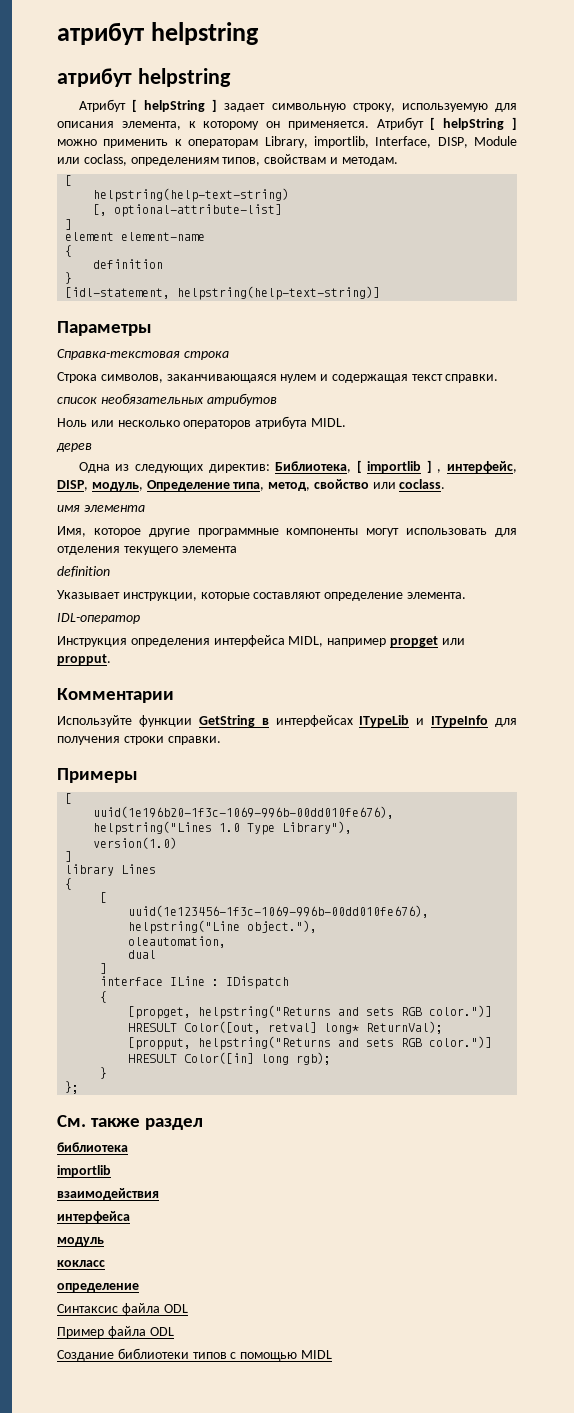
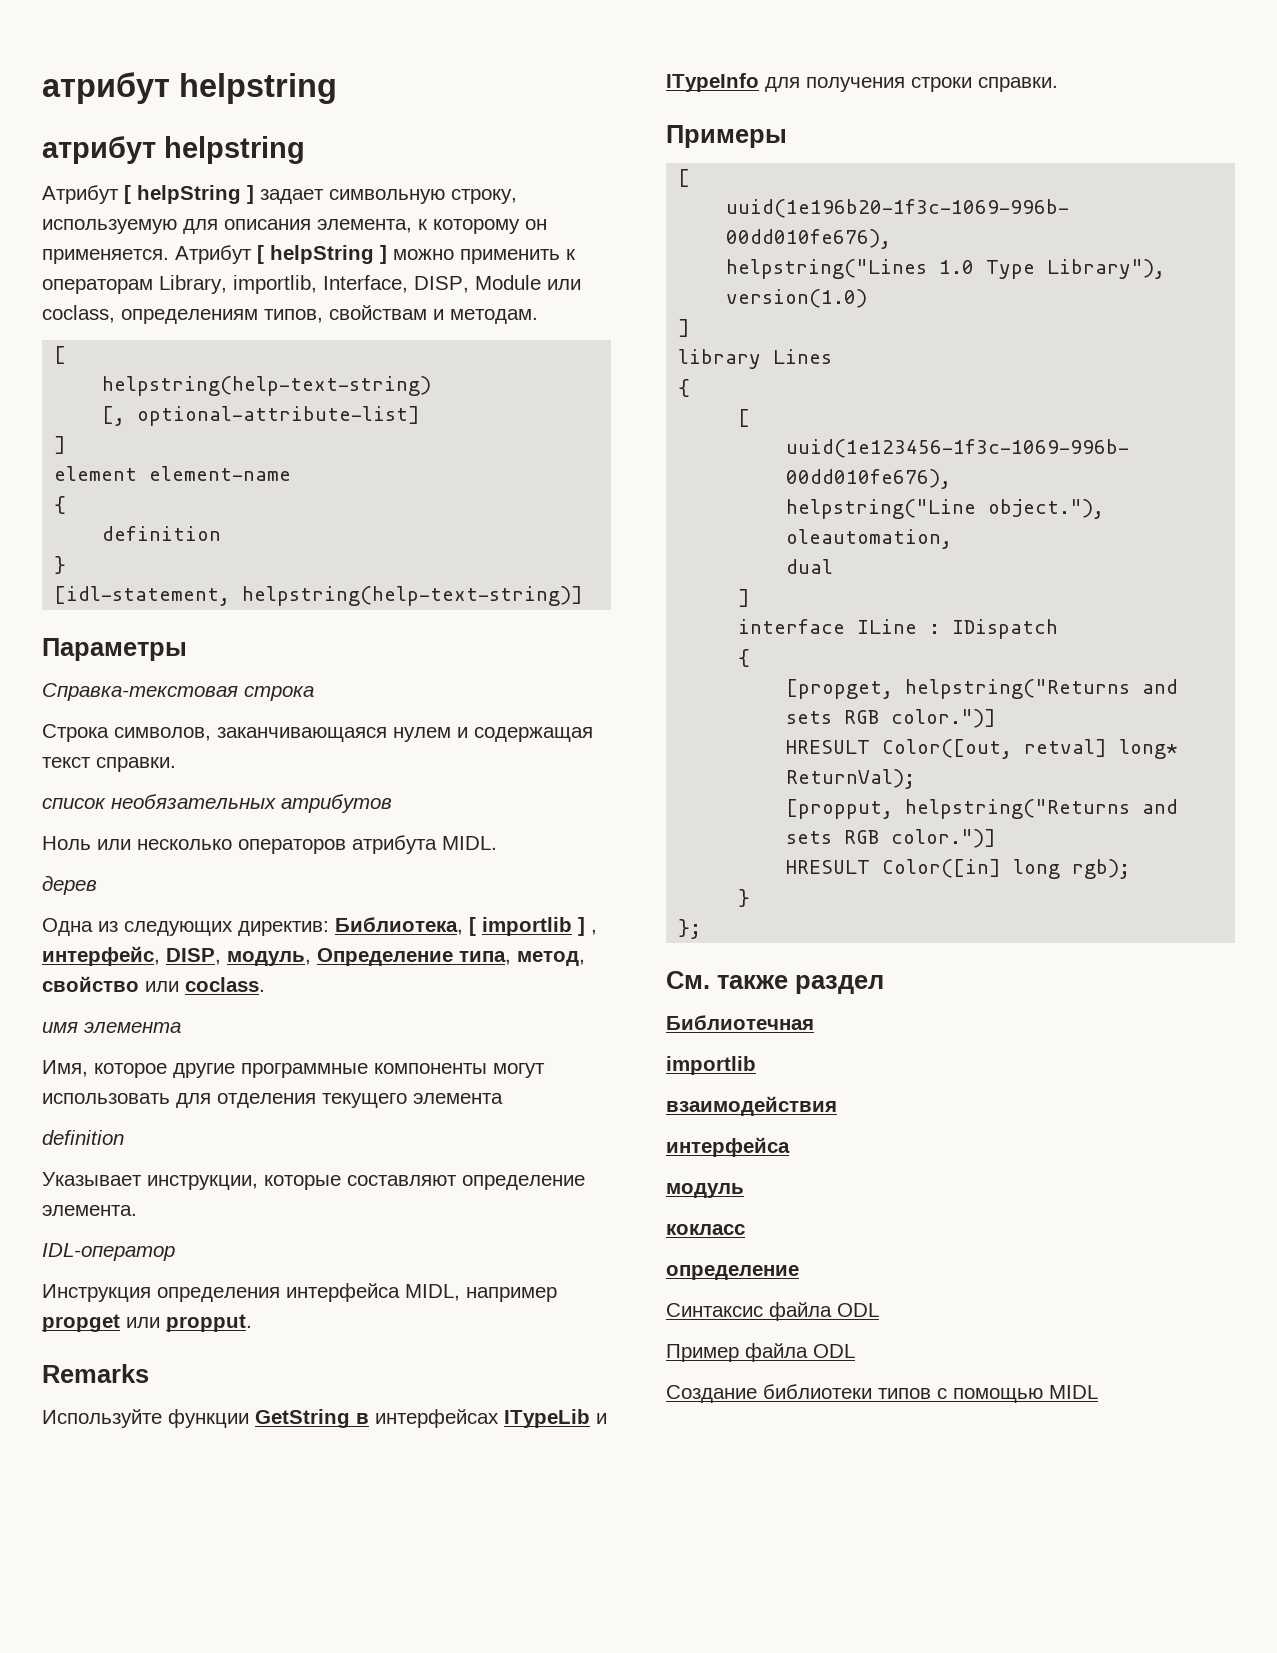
[57,688,174,703] Комментарии -> [42,1364,149,1383] Remarks
[57,1142,128,1152] библиотека -> [666,1015,814,1030] Библиотечная

